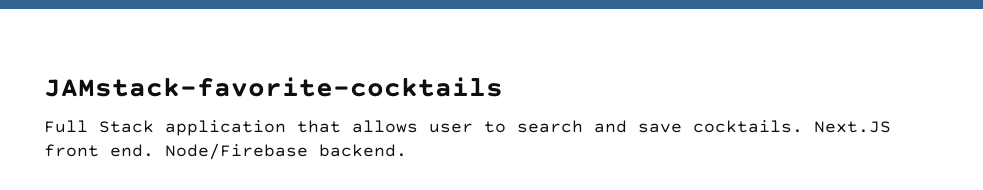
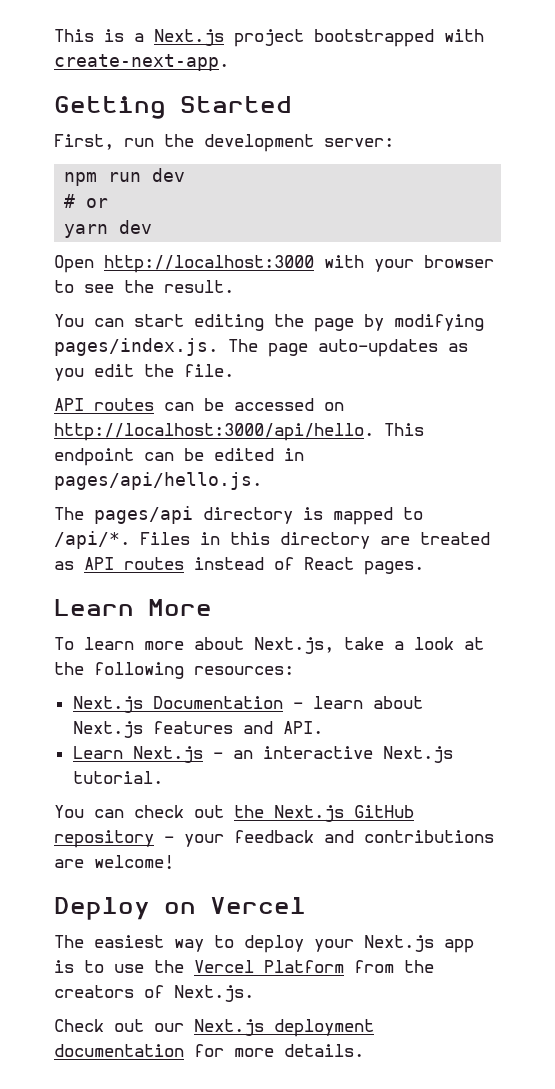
[44,77,503,97] [44,120,891,136] [44,143,407,160] JAMstack-favorite-cocktails // Full Stack application that allows user to search and save cocktails. Next.JS front end. Node/Firebase backend. -> [54,29,484,47] [54,54,229,71] [54,96,292,119] [54,134,394,152] [64,168,186,186] [64,194,109,208] [64,220,153,238] [54,255,494,273] [54,280,234,293] [54,314,484,332] [54,338,468,357] [54,364,234,381] [54,398,344,411] [54,423,424,441] [54,448,304,466] [54,472,262,490] [54,506,423,525] [54,531,490,549] [54,557,424,575] [54,599,212,616] [54,637,484,654] [54,662,294,679] [72,696,423,713] [72,721,323,738] [72,746,453,763] [72,771,163,784] [54,805,414,822] [54,830,494,848] [54,855,174,870] [54,897,306,920] [54,935,474,953] [54,960,434,973] [54,985,254,1002] [54,1019,374,1037] [54,1044,364,1057] This is a Next.js project bootstrapped with create-next-app. // Getting Started // First, run the development server: // npm run dev // # or // yarn dev // Open http://localhost:3000 with your browser to see the result. // You can start editing the page by modifying pages/index.js. The page auto-updates as you edit the file. // API routes can be accessed on http://localhost:3000/api/hello. This endpoint can be edited in pages/api/hello.js. // The pages/api directory is mapped to /api/*. Files in this directory are treated as API routes instead of React pages. // Learn More // To learn more about Next.js, take a look at the following resources: // Next.js Documentation - learn about Next.js features and API. // Learn Next.js - an interactive Next.js tutorial. // You can check out the Next.js GitHub repository - your feedback and contributions are welcome! // Deploy on Vercel // The easiest way to deploy your Next.js app is to use the Vercel Platform from the creators of Next.js. // Check out our Next.js deployment documentation for more details.

